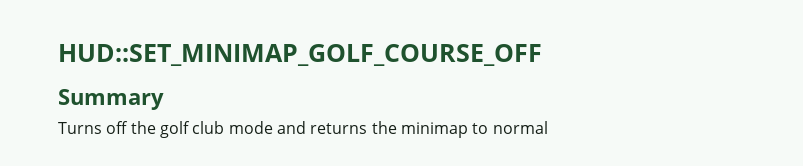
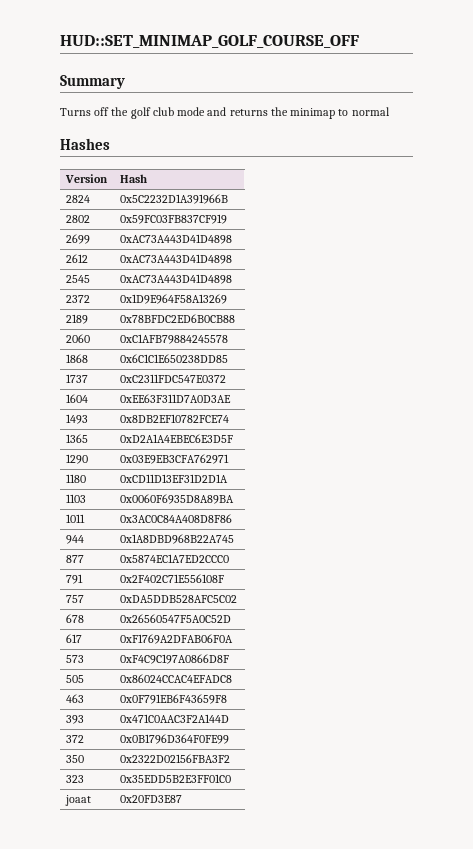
(548, 127) none -> [60,138,110,150] [65,174,109,183] [120,174,148,183] [66,195,91,203] [120,194,229,204] [66,215,91,223] [120,214,228,224] [66,234,91,244] [120,234,233,244] [66,254,89,263] [120,254,233,264] [66,275,91,283] [120,274,233,284] [66,295,91,303] [120,294,228,304] [66,314,89,324] [120,314,236,323] [66,334,91,343] [120,334,229,344] [66,354,89,363] [120,354,229,363] [66,374,89,383] [120,374,227,383] [66,394,89,403] [120,394,232,403] [66,414,89,424] [120,414,230,423] [66,434,89,443] [120,434,234,443] [66,454,89,464] [120,454,230,464] [66,474,87,483] [120,474,229,483] [66,494,87,503] [120,494,235,504] [66,514,86,523] [120,514,233,523] [66,535,85,544] [120,534,235,544] [66,555,85,563] [120,554,230,563] [66,574,84,584] [120,574,225,583] [66,595,85,603] [120,595,238,603] [66,614,85,623] [120,614,232,623] [66,634,83,643] [120,634,234,644] [66,655,85,663] [120,654,230,664] [66,675,85,683] [120,674,233,683] [66,694,85,703] [120,694,228,704] [66,715,85,724] [120,714,230,723] [66,735,85,743] [120,734,230,744] [66,755,85,763] [120,754,231,763] [66,775,85,783] [120,774,232,783] [65,795,92,806] [120,795,183,803] // Hashes // Version | Hash // 2824 | 0x5C2232D1A391966B // 2802 | 0x59FC03FB837CF919 // 2699 | 0xAC73A443D41D4898 // 2612 | 0xAC73A443D41D4898 // 2545 | 0xAC73A443D41D4898 // 2372 | 0x1D9E964F58A13269 // 2189 | 0x78BFDC2ED6B0CB88 // 2060 | 0xC1AFB79884245578 // 1868 | 0x6C1C1E650238DD85 // 1737 | 0xC2311FDC547E0372 // 1604 | 0xEE63F311D7A0D3AE // 1493 | 0x8DB2EF10782FCE74 // 1365 | 0xD2A1A4EBEC6E3D5F // 1290 | 0x03E9EB3CFA762971 // 1180 | 0xCD11D13EF31D2D1A // 1103 | 0x0060F6935D8A89BA // 1011 | 0x3AC0C84A408D8F86 // 944 | 0x1A8DBD968B22A745 // 877 | 0x5874EC1A7ED2CCC0 // 791 | 0x2F402C71E556108F // 757 | 0xDA5DDB528AFC5C02 // 678 | 0x26560547F5A0C52D // 617 | 0xF1769A2DFAB06F0A // 573 | 0xF4C9C197A0866D8F // 505 | 0x86024CCAC4EFADC8 // 463 | 0x0F791EB6F43659F8 // 393 | 0x471C0AAC3F2A144D // 372 | 0x0B1796D364F0FE99 // 350 | 0x2322D02156FBA3F2 // 323 | 0x35EDD5B2E3FF01C0 // joaat | 0x20FD3E87

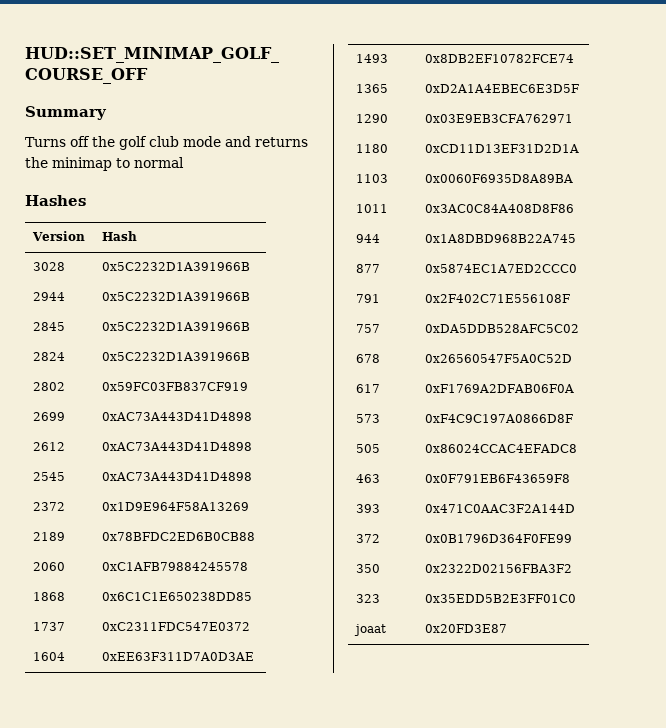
(148, 178) none -> [33,262,66,271] [102,262,251,271] [33,292,66,301] [102,292,251,301] [33,322,66,331] [102,322,251,331] // 3028 | 0x5C2232D1A391966B // 2944 | 0x5C2232D1A391966B // 2845 | 0x5C2232D1A391966B

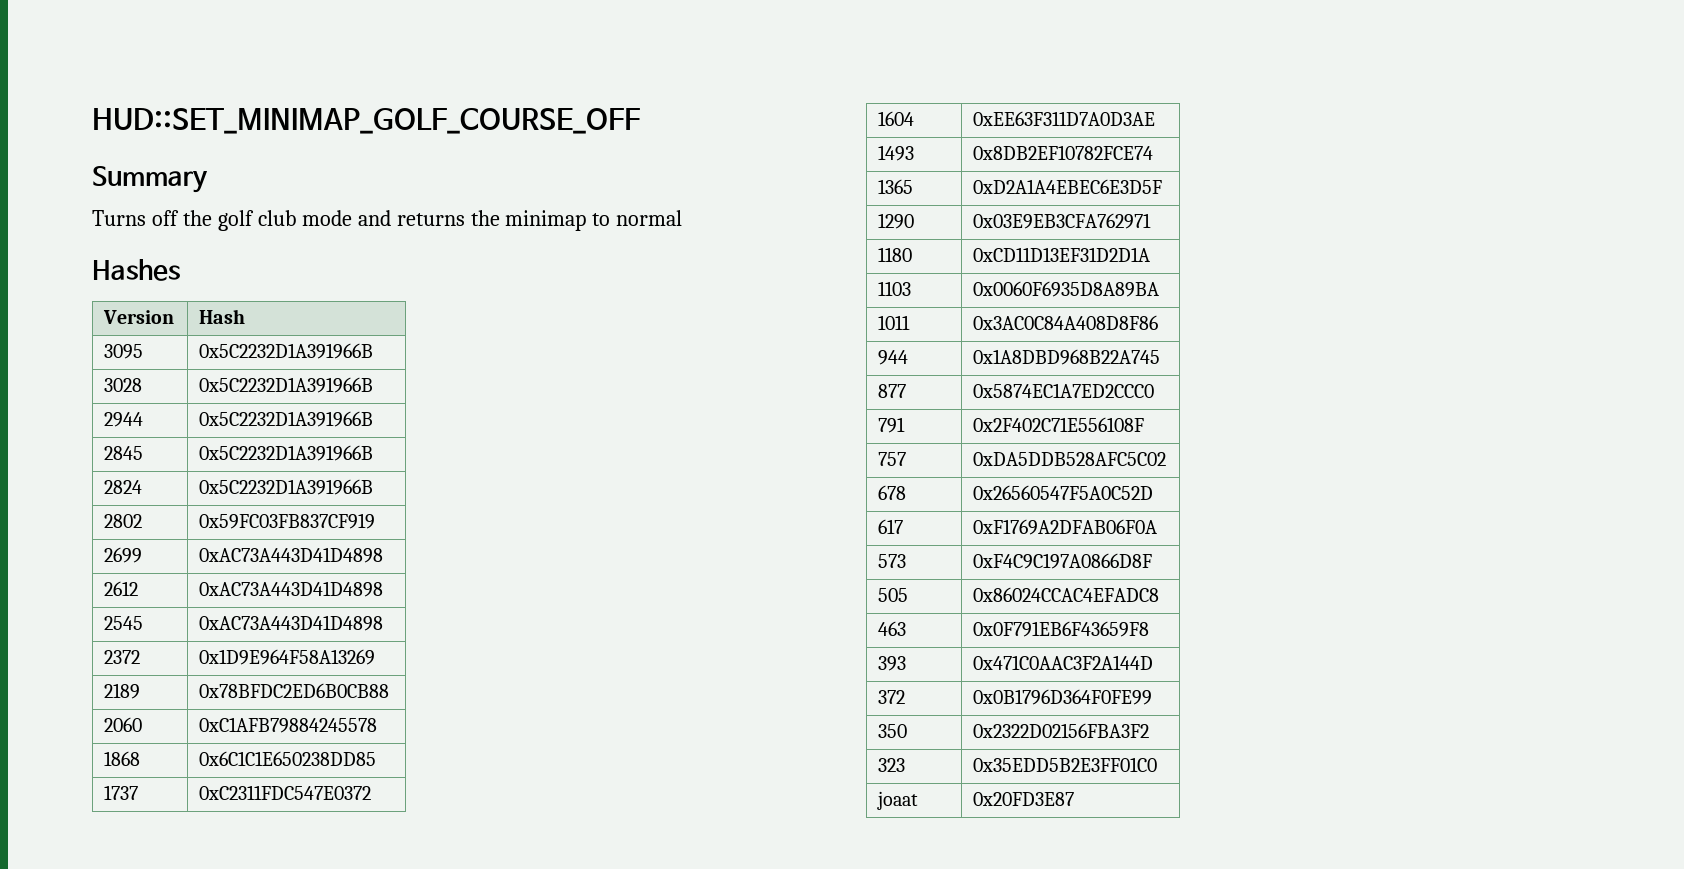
(138, 236) none -> [104,344,144,359] [199,343,374,359] // 3095 | 0x5C2232D1A391966B

